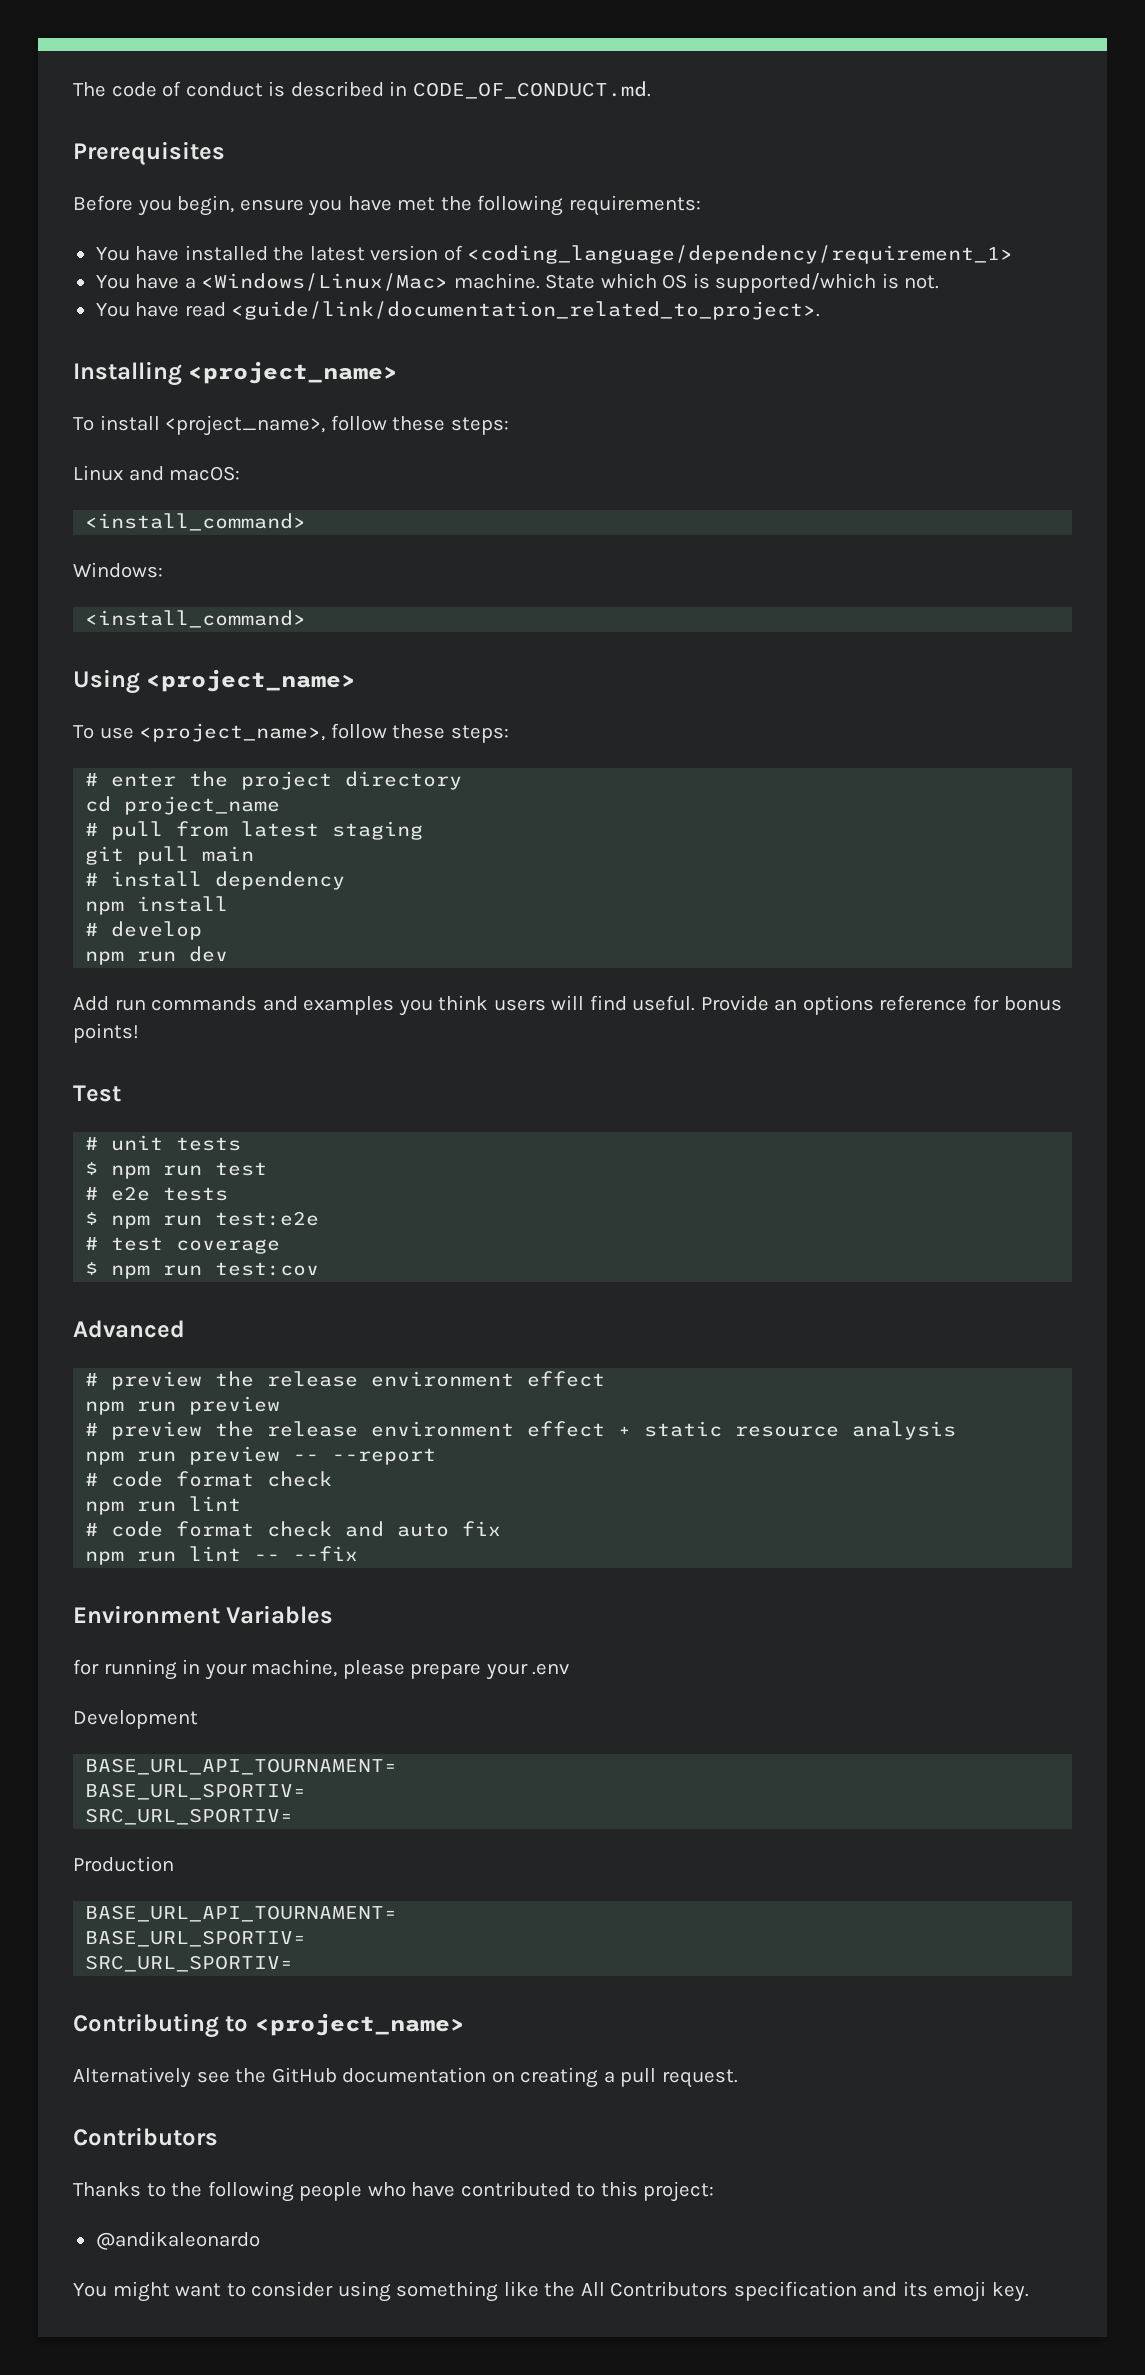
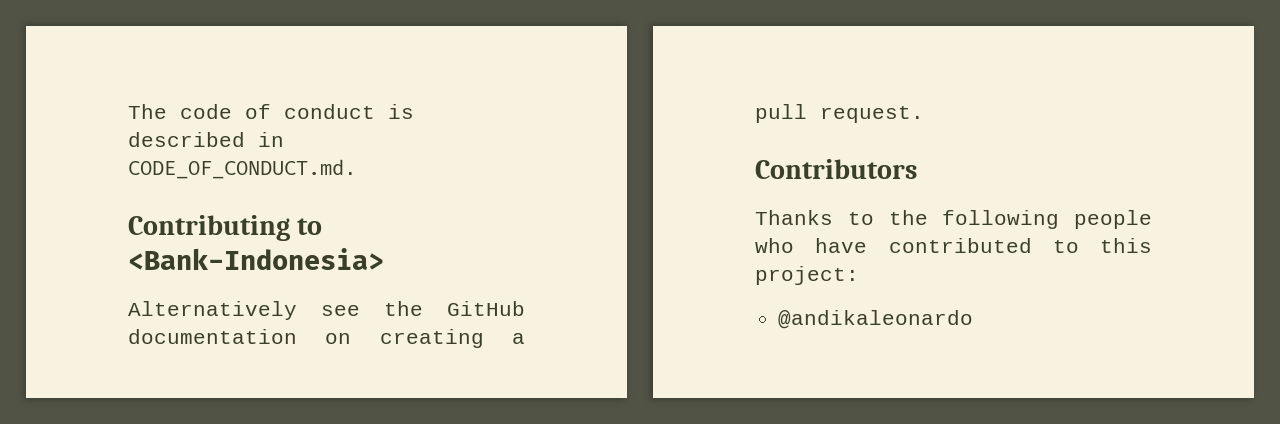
[73,141,225,166] [73,195,701,216] [95,245,1014,264] [95,273,940,293] [95,301,821,320] [73,361,399,386] [73,415,509,436] [73,465,241,481] [85,513,307,531] [73,562,163,578] [85,610,307,628] [73,669,357,694] [73,723,509,743] [85,771,463,790] [85,796,281,815] [85,821,424,840] [85,846,255,865] [85,871,346,890] [85,896,229,915] [85,921,203,940] [85,946,229,965] [73,995,1062,1016] [73,1023,139,1043] [73,1085,121,1102] [85,1135,242,1151] [85,1162,268,1179] [85,1186,229,1201] [85,1211,320,1229] [85,1237,281,1254] [85,1262,320,1279] [73,1320,185,1338] [85,1371,606,1390] [85,1396,281,1415] [85,1421,957,1440] [85,1446,437,1465] [85,1471,333,1487] [85,1496,242,1515] [85,1521,502,1537] [85,1546,359,1565] [73,1605,334,1624] [73,1659,570,1680] [73,1710,198,1729] [85,1758,398,1775] [85,1783,307,1800] [85,1808,294,1825] [73,1856,174,1872] [85,1905,398,1922] [85,1930,307,1947] [85,1955,294,1972] // Prerequisites // Before you begin, ensure you have met the following requirements: // You have installed the latest version of <coding_language/dependency/requirement_1> // You have a <Windows/Linux/Mac> machine. State which OS is supported/which is not. // You have read <guide/link/documentation_related_to_project>. // Installing <project_name> // To install <project_name>, follow these steps: // Linux and macOS: // <install_command> // Windows: // <install_command> // Using <project_name> // To use <project_name>, follow these steps: // # enter the project directory // cd project_name // # pull from latest staging // git pull main // # install dependency // npm install // # develop // npm run dev // Add run commands and examples you think users will find useful. Provide an options reference for bonus points! // Test // # unit tests // $ npm run test // # e2e tests // $ npm run test:e2e // # test coverage // $ npm run test:cov // Advanced // # preview the release environment effect // npm run preview // # preview the release environment effect + static resource analysis // npm run preview -- --report // # code format check // npm run lint // # code format check and auto fix // npm run lint -- --fix // Environment Variables // for running in your machine, please prepare your .env // Development // BASE_URL_API_TOURNAMENT= // BASE_URL_SPORTIV= // SRC_URL_SPORTIV= // Production // BASE_URL_API_TOURNAMENT= // BASE_URL_SPORTIV= // SRC_URL_SPORTIV= -> (357, 169) none
[254,2013,465,2036] <project_name> -> [128,248,384,270] <Bank-Indonesia>
[73,2281,1030,2302] // You might want to consider using something like the All Contributors specification and its emoji key. -> (974, 319) none

